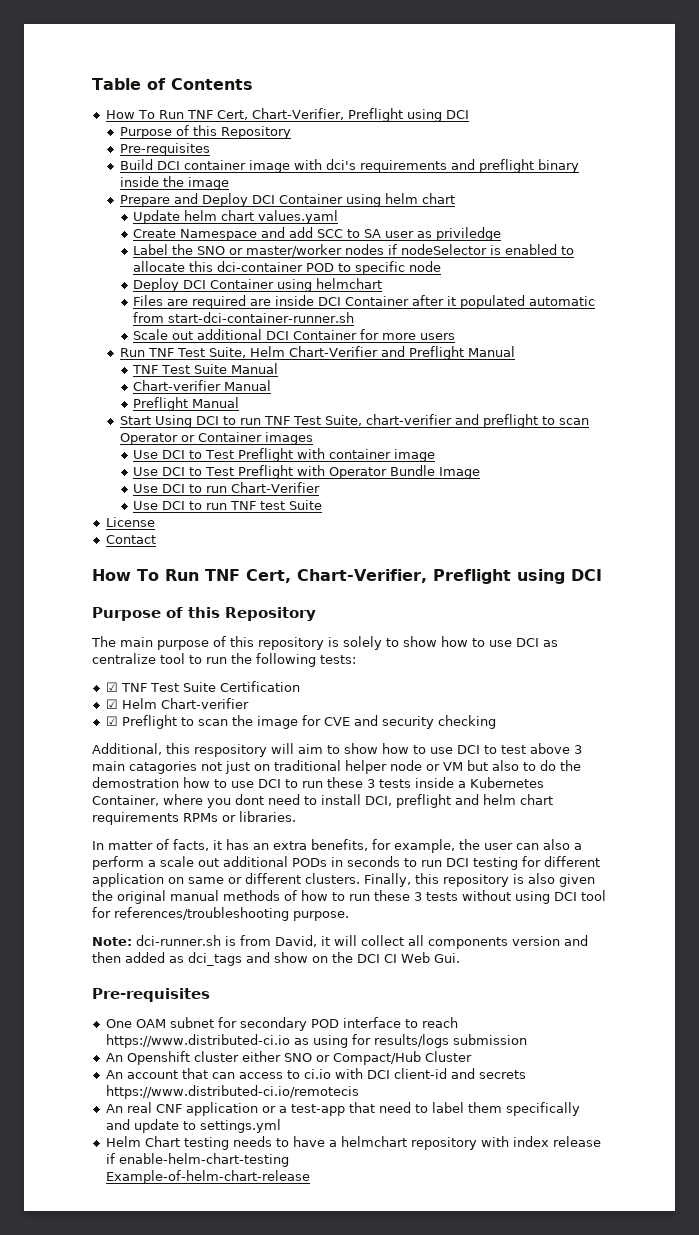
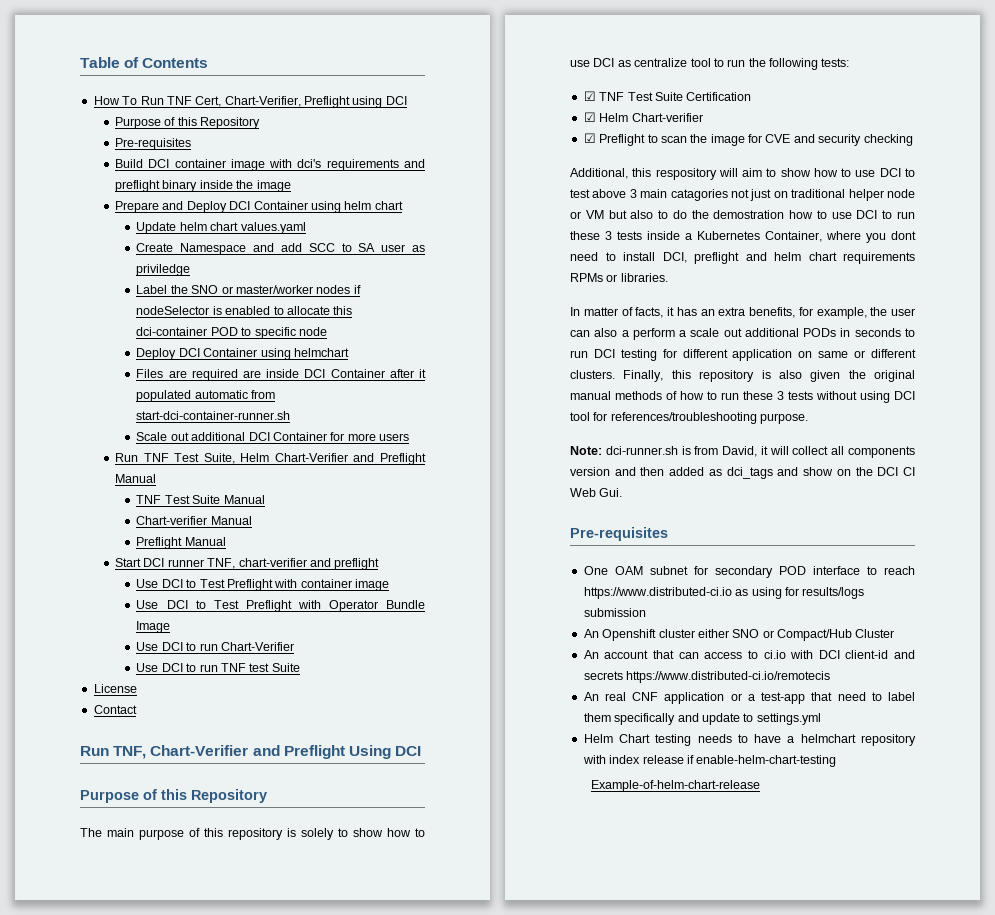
[154,414,590,428] [119,432,313,445] Using DCI to run TNF Test Suite, chart-verifier and preflight to scan Operator or Container images -> [143,558,380,570] DCI runner TNF, chart-verifier and preflight
[92,569,565,584] How To Run TNF Cert, Chart-Verifier, Preflight using -> [80,745,391,759] Run TNF, Chart-Verifier and Preflight Using

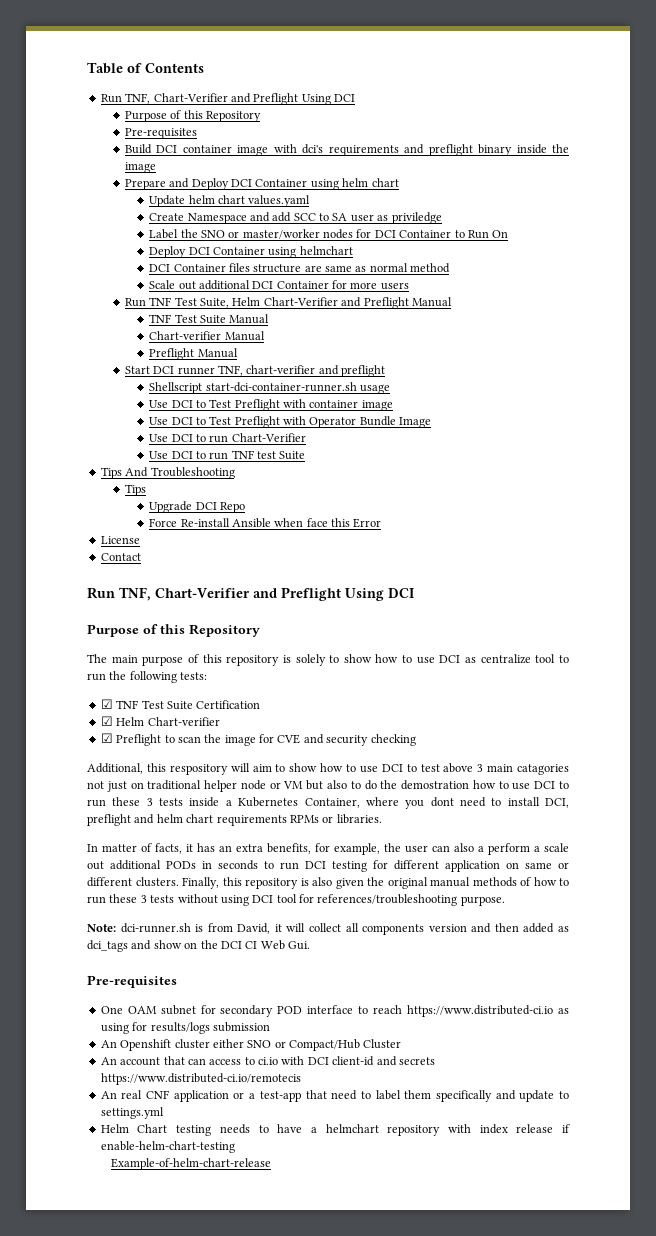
[93,96,383,108] How To Run TNF Cert, Chart-Verifier, Preflight using -> [100,93,331,105] Run TNF, Chart-Verifier and Preflight Using
[353,285,361,294] [136,306,353,315] [136,327,327,339] if nodeSelector is enabled to allocate this dci-container POD to specific node -> [356,229,509,239] for DCI Container to Run On
[136,369,427,381] [136,390,276,402] [136,411,291,420] Files are required are inside DCI Container after it populated automatic from start-dci-container-runner.sh -> [149,263,451,273] DCI Container files structure are same as normal method
(380, 564) none -> [149,382,390,394] // Shellscript start-dci-container-runner.sh usage
(300, 667) none -> [100,467,235,479] [124,484,146,496] [149,501,245,513] [149,518,382,528] // Tips And Troubleshooting // Tips // Upgrade DCI Repo // Force Re-install Ansible when face this Error

